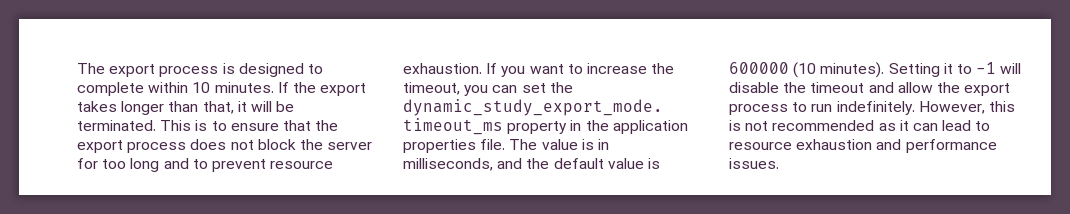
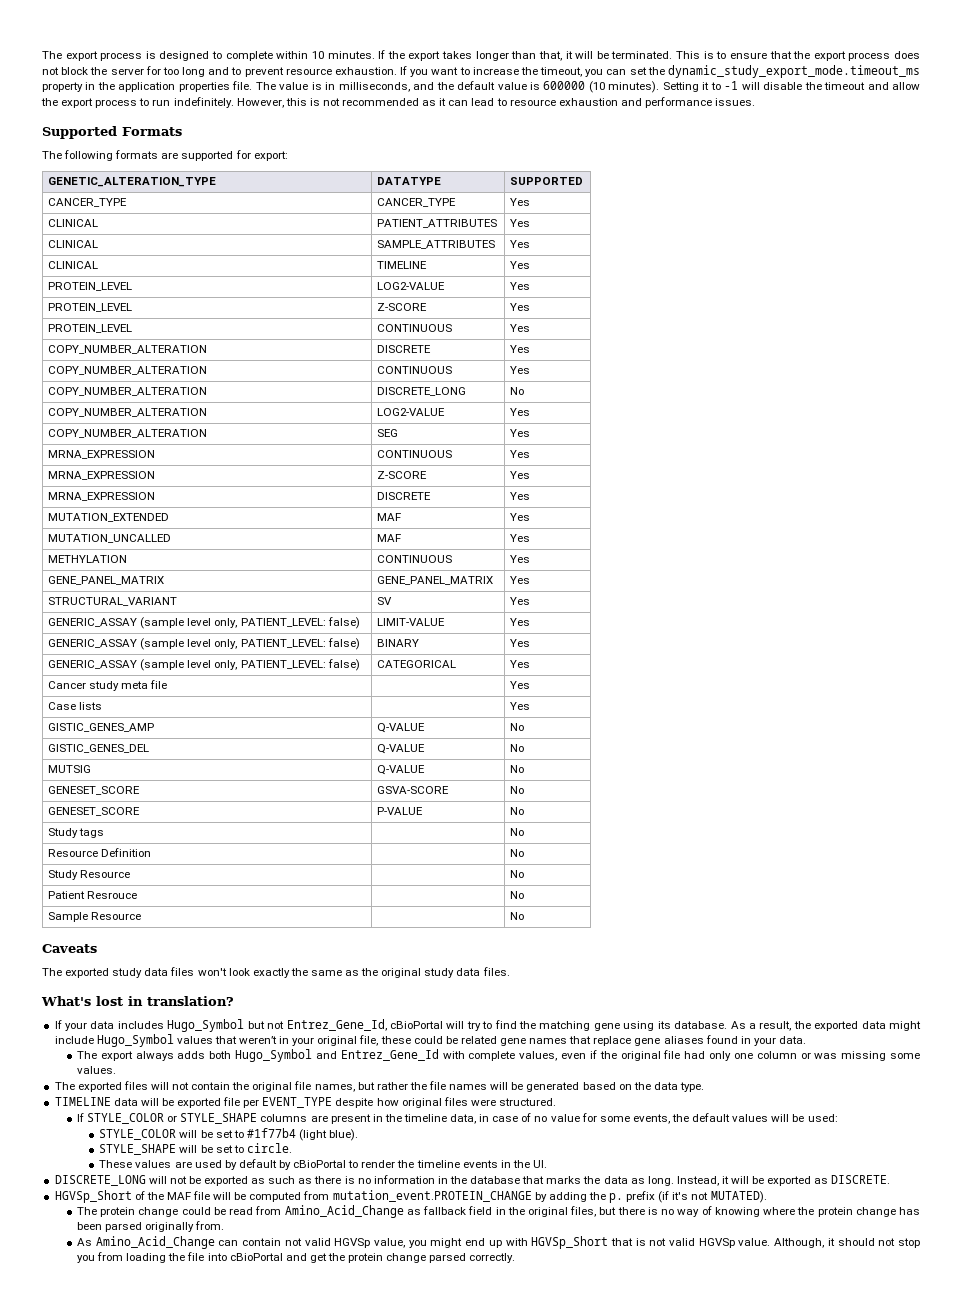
(779, 163) none -> [42,126,182,139] [42,150,288,161] [48,177,217,187] [377,177,442,185] [510,177,584,185] [48,198,128,207] [377,198,457,207] [510,198,531,206] [48,219,99,227] [377,219,498,228] [510,219,531,227] [48,240,99,248] [377,240,496,249] [510,240,531,248] [48,261,99,269] [377,261,428,269] [510,261,531,269] [48,282,133,291] [377,282,446,290] [510,282,531,290] [48,303,133,312] [377,303,428,311] [510,303,531,311] [48,324,133,333] [377,324,453,332] [510,324,531,332] [48,345,208,354] [377,345,432,353] [510,345,531,353] [48,366,208,375] [377,366,453,374] [510,366,531,374] [48,387,208,396] [377,387,467,396] [510,387,525,395] [48,408,208,417] [377,408,446,416] [510,408,531,416] [48,429,208,438] [377,429,399,437] [510,429,531,437] [48,450,156,459] [377,450,453,458] [510,450,531,458] [48,471,156,480] [377,471,428,479] [510,471,531,479] [48,492,156,501] [377,492,432,500] [510,492,531,500] [48,513,170,522] [377,513,402,521] [510,513,531,521] [48,534,172,543] [377,534,402,542] [510,534,531,542] [48,555,128,563] [377,555,453,563] [510,555,531,563] [48,576,165,585] [377,576,494,585] [510,576,531,584] [48,597,178,606] [377,597,393,605] [510,597,531,605] [48,617,360,629] [377,618,446,626] [510,618,531,626] [48,638,360,650] [377,639,420,647] [510,639,531,647] [48,659,360,671] [377,660,457,668] [510,660,531,668] [48,680,168,691] [510,681,531,689] [48,702,103,710] [510,702,531,710] [48,723,155,732] [377,723,426,733] [510,723,525,731] [48,744,150,753] [377,744,426,754] [510,744,525,752] [48,765,92,773] [377,765,426,775] [510,765,525,773] [48,786,141,795] [377,786,450,794] [510,786,525,794] [48,807,141,816] [377,807,424,815] [510,807,525,815] [48,828,105,838] [510,828,525,836] [48,848,152,857] [510,849,525,857] [48,870,131,880] [510,870,525,878] [48,891,138,899] [510,891,525,899] [48,912,142,922] [510,912,525,920] [42,944,97,953] [42,967,510,978] [41,996,234,1006] [54,1019,921,1032] [54,1034,806,1047] [77,1049,921,1062] [77,1066,117,1074] [54,1081,704,1092] [54,1097,557,1108] [77,1113,838,1124] [99,1128,359,1141] [99,1143,292,1155] [99,1159,547,1170] [54,1175,891,1186] [54,1190,767,1203] [77,1205,920,1218] [77,1221,225,1232] [77,1236,920,1249] [77,1252,516,1263] // Supported Formats // The following formats are supported for export: // GENETIC_ALTERATION_TYPE | DATATYPE | SUPPORTED // CANCER_TYPE | CANCER_TYPE | Yes // CLINICAL | PATIENT_ATTRIBUTES | Yes // CLINICAL | SAMPLE_ATTRIBUTES | Yes // CLINICAL | TIMELINE | Yes // PROTEIN_LEVEL | LOG2-VALUE | Yes // PROTEIN_LEVEL | Z-SCORE | Yes // PROTEIN_LEVEL | CONTINUOUS | Yes // COPY_NUMBER_ALTERATION | DISCRETE | Yes // COPY_NUMBER_ALTERATION | CONTINUOUS | Yes // COPY_NUMBER_ALTERATION | DISCRETE_LONG | No // COPY_NUMBER_ALTERATION | LOG2-VALUE | Yes // COPY_NUMBER_ALTERATION | SEG | Yes // MRNA_EXPRESSION | CONTINUOUS | Yes // MRNA_EXPRESSION | Z-SCORE | Yes // MRNA_EXPRESSION | DISCRETE | Yes // MUTATION_EXTENDED | MAF | Yes // MUTATION_UNCALLED | MAF | Yes // METHYLATION | CONTINUOUS | Yes // GENE_PANEL_MATRIX | GENE_PANEL_MATRIX | Yes // STRUCTURAL_VARIANT | SV | Yes // GENERIC_ASSAY (sample level only, PATIENT_LEVEL: false) | LIMIT-VALUE | Yes // GENERIC_ASSAY (sample level only, PATIENT_LEVEL: false) | BINARY | Yes // GENERIC_ASSAY (sample level only, PATIENT_LEVEL: false) | CATEGORICAL | Yes // Cancer study meta file | | Yes // Case lists | | Yes // GISTIC_GENES_AMP | Q-VALUE | No // GISTIC_GENES_DEL | Q-VALUE | No // MUTSIG | Q-VALUE | No // GENESET_SCORE | GSVA-SCORE | No // GENESET_SCORE | P-VALUE | No // Study tags | | No // Resource Definition | | No // Study Resource | | No // Patient Resrouce | | No // Sample Resource | | No // Caveats // The exported study data files won't look exactly the same as the original study data files. // What's lost in translation? // If your data includes Hugo_Symbol but not Entrez_Gene_Id, cBioPortal will try to find the matching gene using its database. As a result, the exported data might include Hugo_Symbol values that weren’t in your original file, these could be related gene names that replace gene aliases found in your data. // The export always adds both Hugo_Symbol and Entrez_Gene_Id with complete values, even if the original file had only one column or was missing some values. // The exported files will not contain the original file names, but rather the file names will be generated based on the data type. // TIMELINE data will be exported file per EVENT_TYPE despite how original files were structured. // If STYLE_COLOR or STYLE_SHAPE columns are present in the timeline data, in case of no value for some events, the default values will be used: // STYLE_COLOR will be set to #1f77b4 (light blue). // STYLE_SHAPE will be set to circle. // These values are used by default by cBioPortal to render the timeline events in the UI. // DISCRETE_LONG will not be exported as such as there is no information in the database that marks the data as long. Instead, it will be exported as DISCRETE. // HGVSp_Short of the MAF file will be computed from mutation_event.PROTEIN_CHANGE by adding the p. prefix (if it's not MUTATED). // The protein change could be read from Amino_Acid_Change as fallback field in the original files, but there is no way of knowing where the protein change has been parsed originally from. // As Amino_Acid_Change can contain not valid HGVSp value, you might end up with HGVSp_Short that is not valid HGVSp value. Although, it should not stop you from loading the file into cBioPortal and get the protein change parsed correctly.

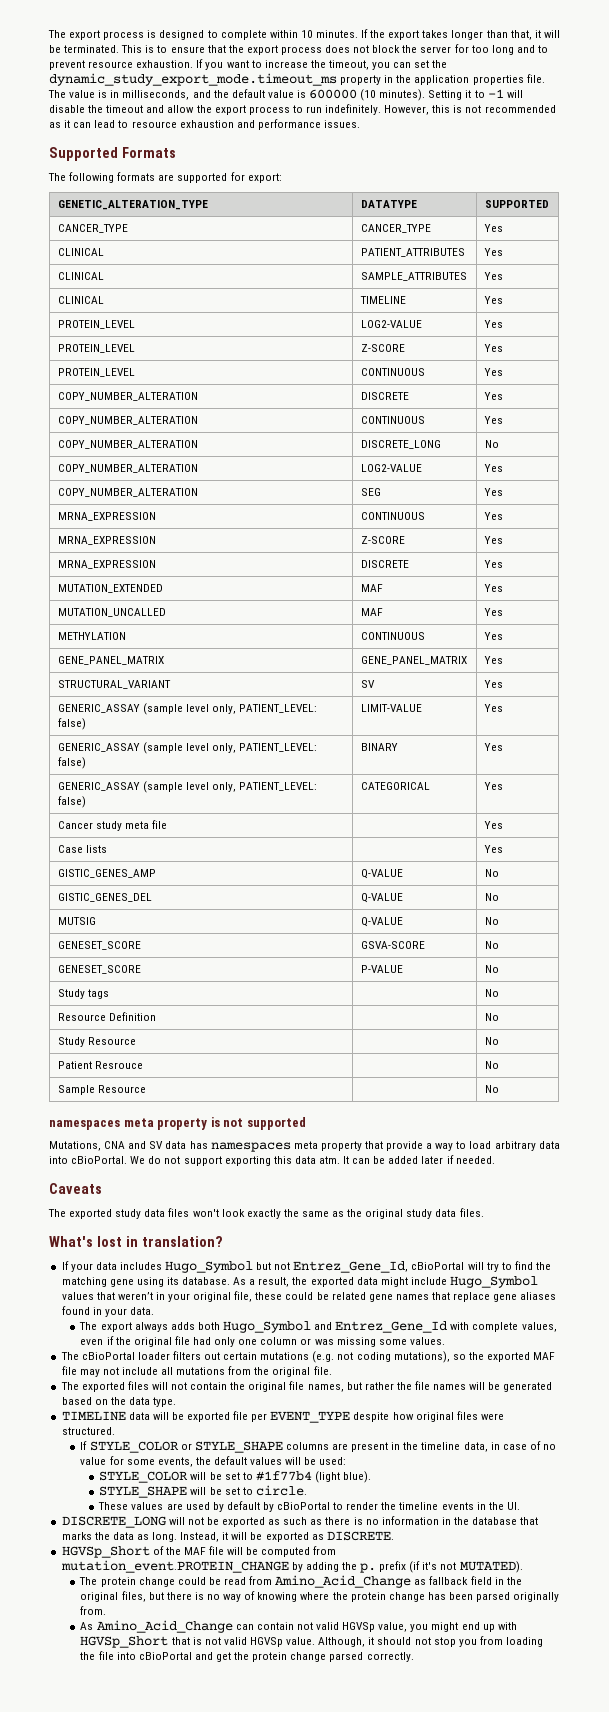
(525, 916) none -> [49,1117,306,1130] [49,1141,560,1152] [49,1155,495,1166] // namespaces meta property is not supported // Mutations, CNA and SV data has namespaces meta property that provide a way to load arbitrary data into cBioPortal. We do not support exporting this data atm. It can be added later if needed.
(117, 1070) none -> [60,1351,556,1363] [61,1366,332,1377] // The cBioPortal loader filters out certain mutations (e.g. not coding mutations), so the exported MAF file may not include all mutations from the original file.

